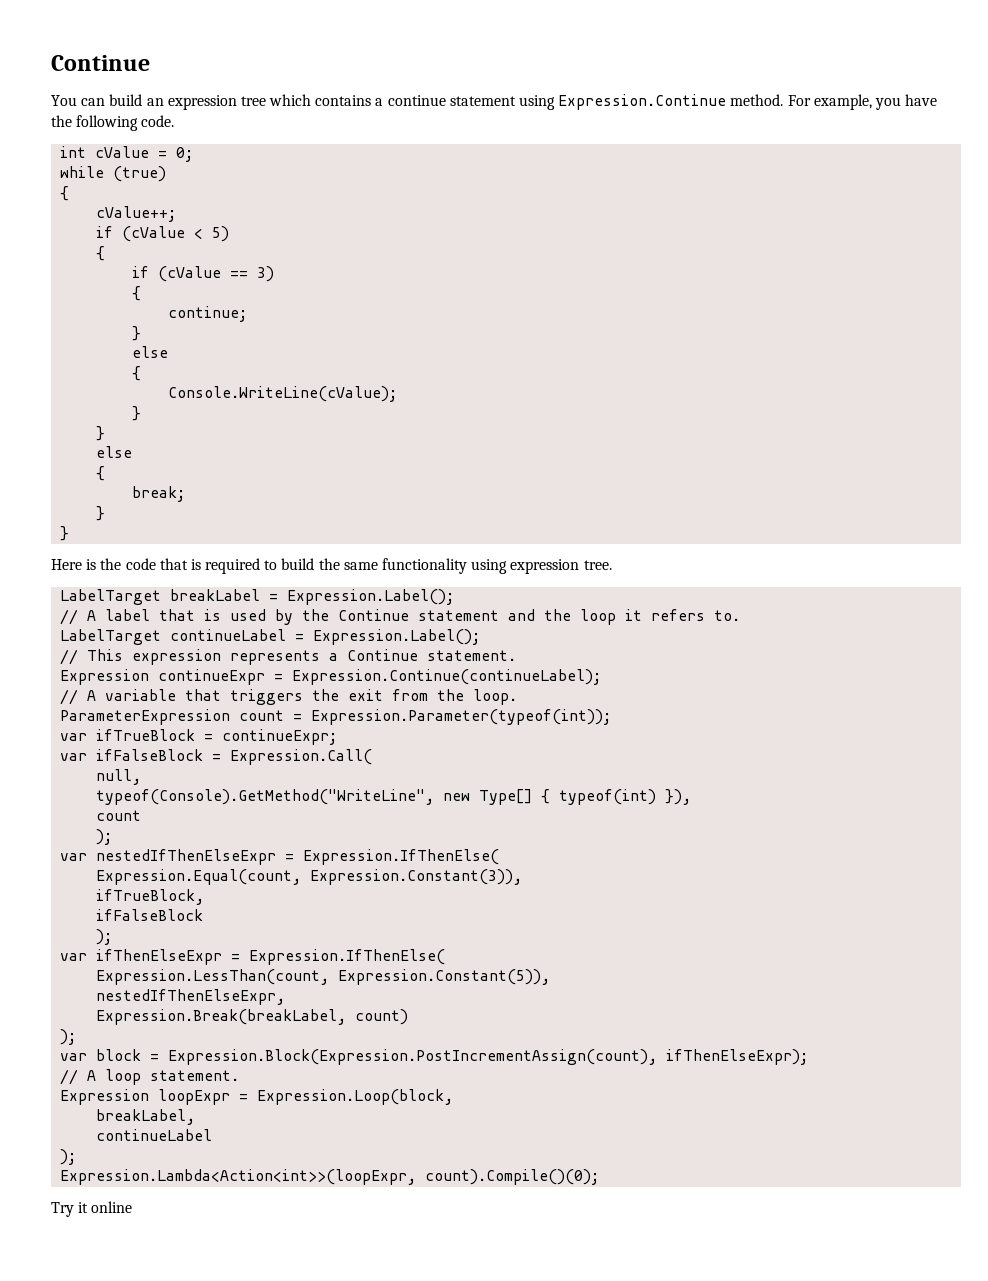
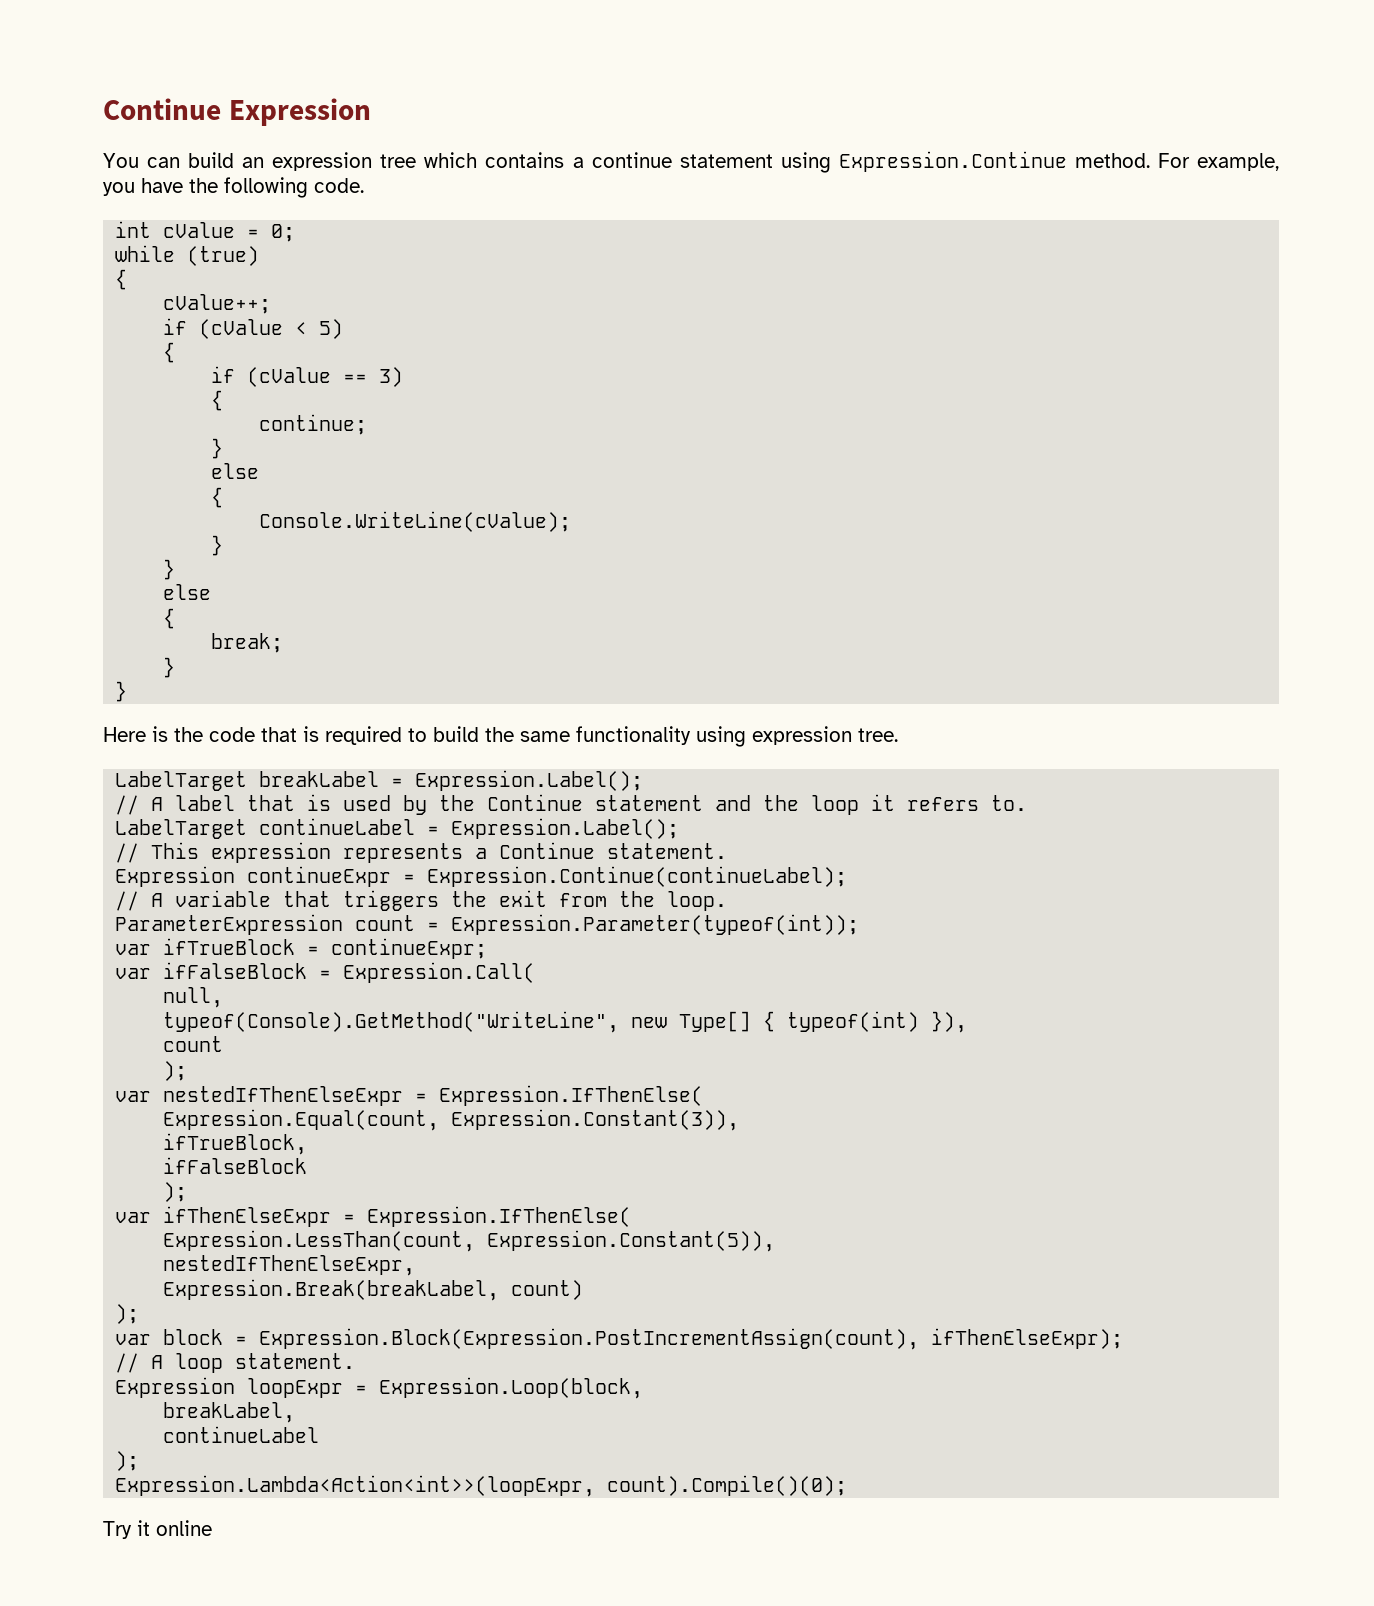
[51,55,150,71] Continue -> [103,98,371,126] Continue Expression

